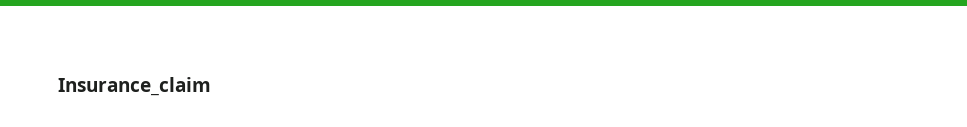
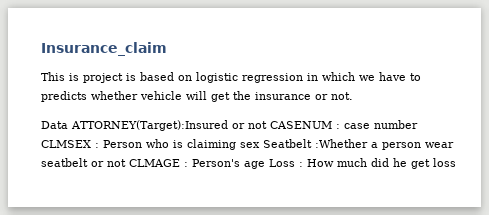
(211, 86) none -> [41,72,421,83] [41,91,353,102] [41,120,418,131] [41,139,454,150] [41,158,456,169] // This is project is based on logistic regression in which we have to predicts whether vehicle will get the insurance or not. // Data ATTORNEY(Target):Insured or not CASENUM : case number CLMSEX : Person who is claiming sex Seatbelt :Whether a person wear seatbelt or not CLMAGE : Person's age Loss : How much did he get loss

